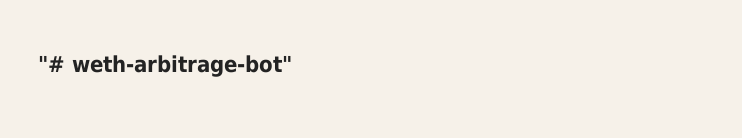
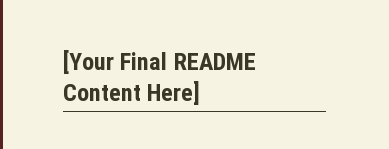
[38,55,292,77] "# weth-arbitrage-bot" -> [63,50,256,74] [63,81,201,105] [Your Final README Content Here]

